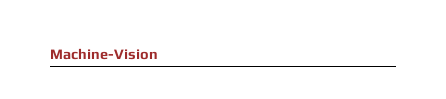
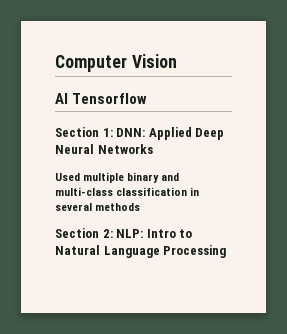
[50,48,158,60] Machine-Vision -> [55,54,177,72] [55,93,148,104] [55,127,225,140] [55,144,153,154] [55,172,180,183] [55,187,200,196] [55,203,141,211] [55,228,193,238] [55,245,227,258] Computer Vision // AI Tensorflow // Section 1: DNN: Applied Deep Neural Networks // Used multiple binary and multi-class classification in several methods // Section 2: NLP: Intro to Natural Language Processing

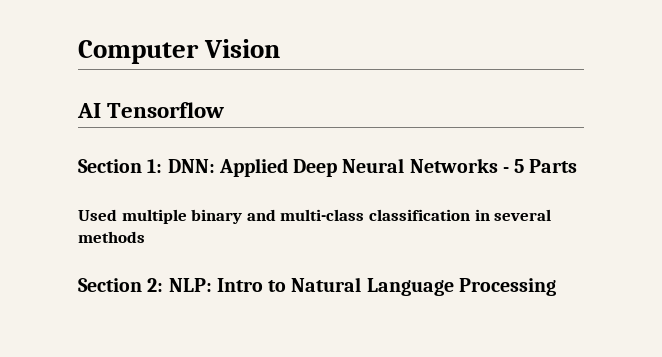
(153, 149) none -> [502,159,578,173] - 5 Parts

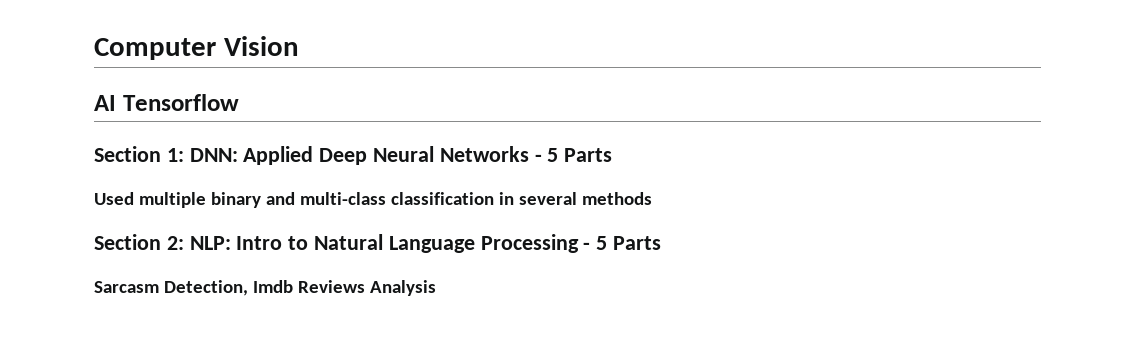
(556, 287) none -> [583,236,662,250] [94,280,436,296] - 5 Parts // Sarcasm Detection, Imdb Reviews Analysis

